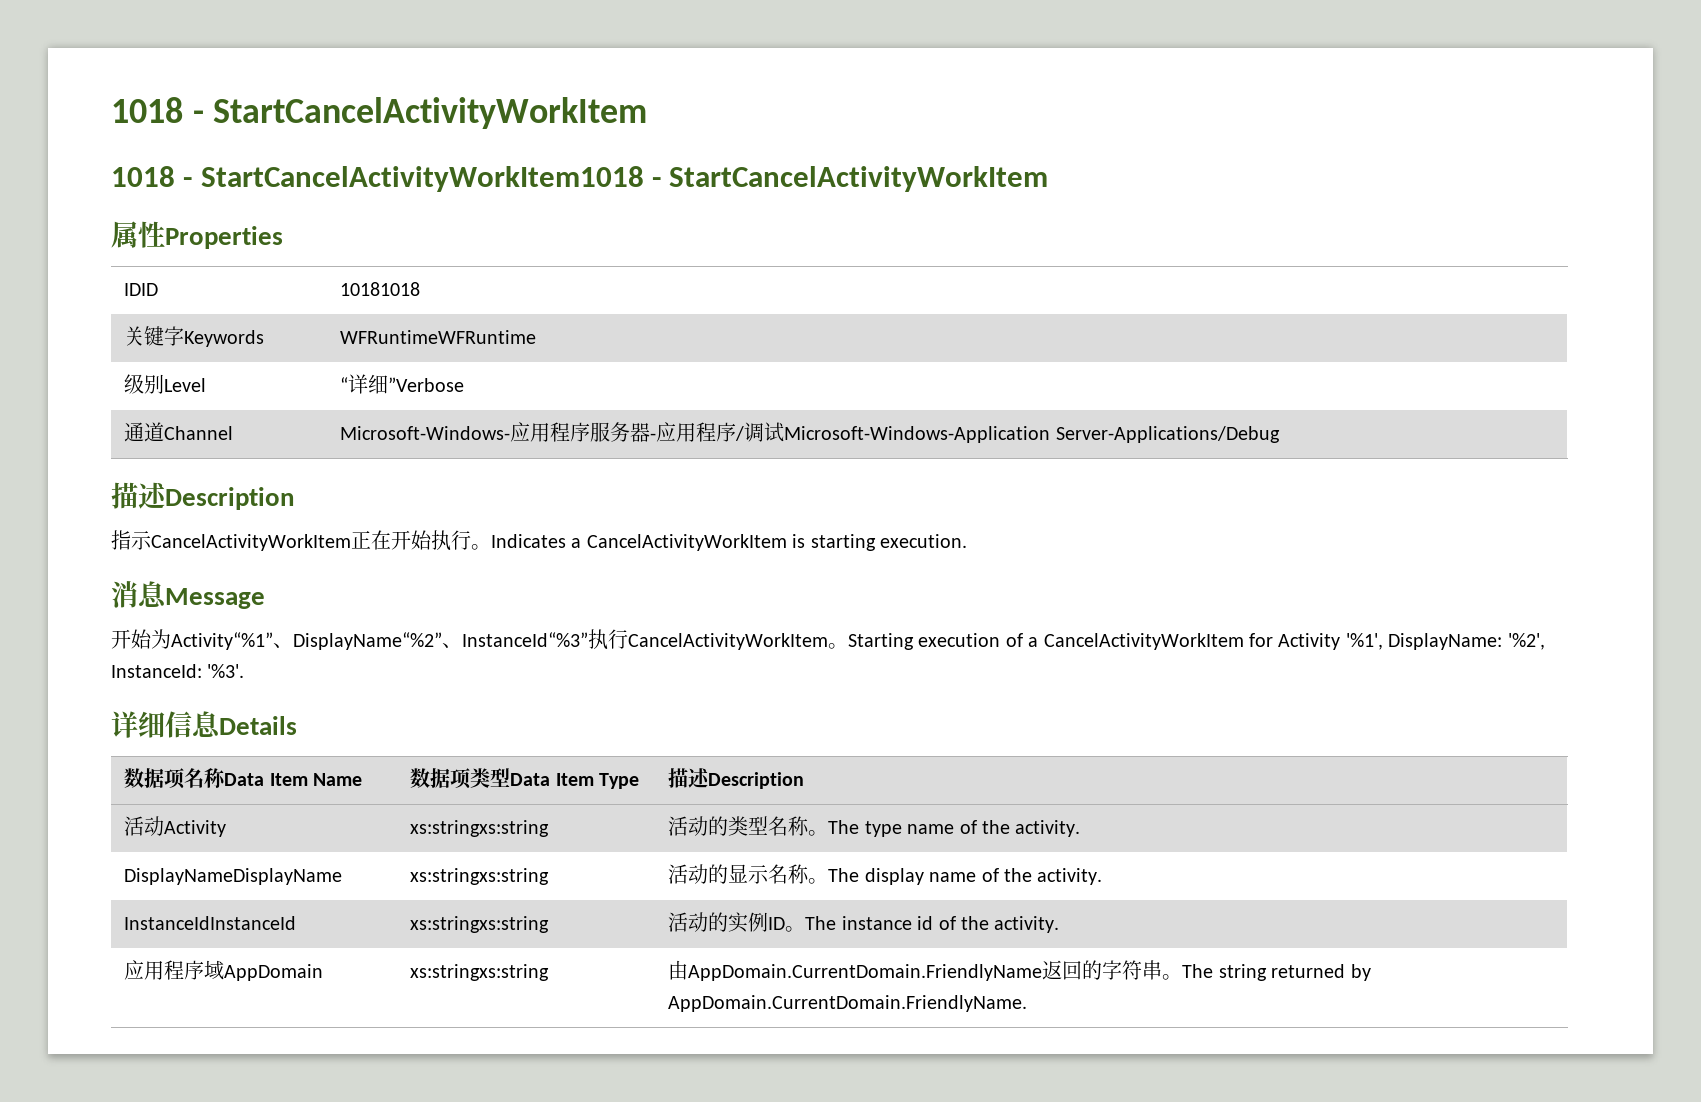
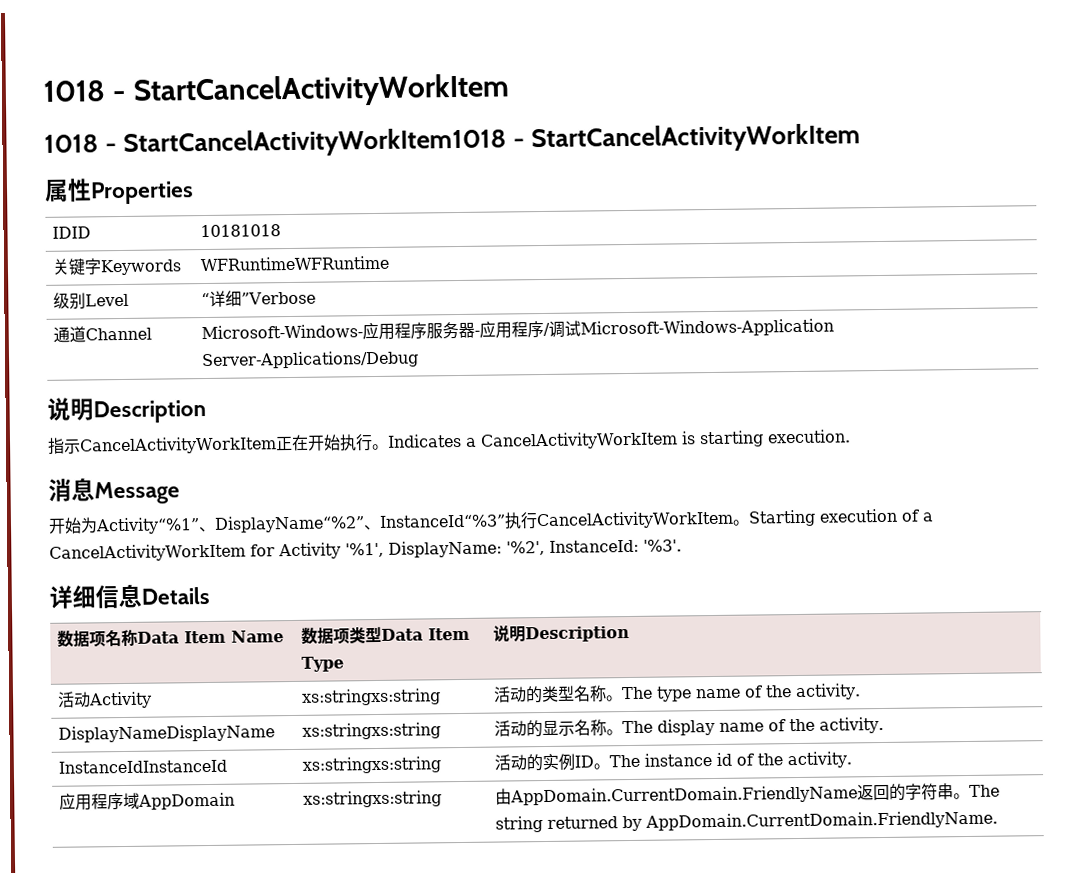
[111,482,167,509] 描述 -> [47,397,94,421] 说明
[668,768,711,788] 描述 -> [492,625,526,643] 说明

